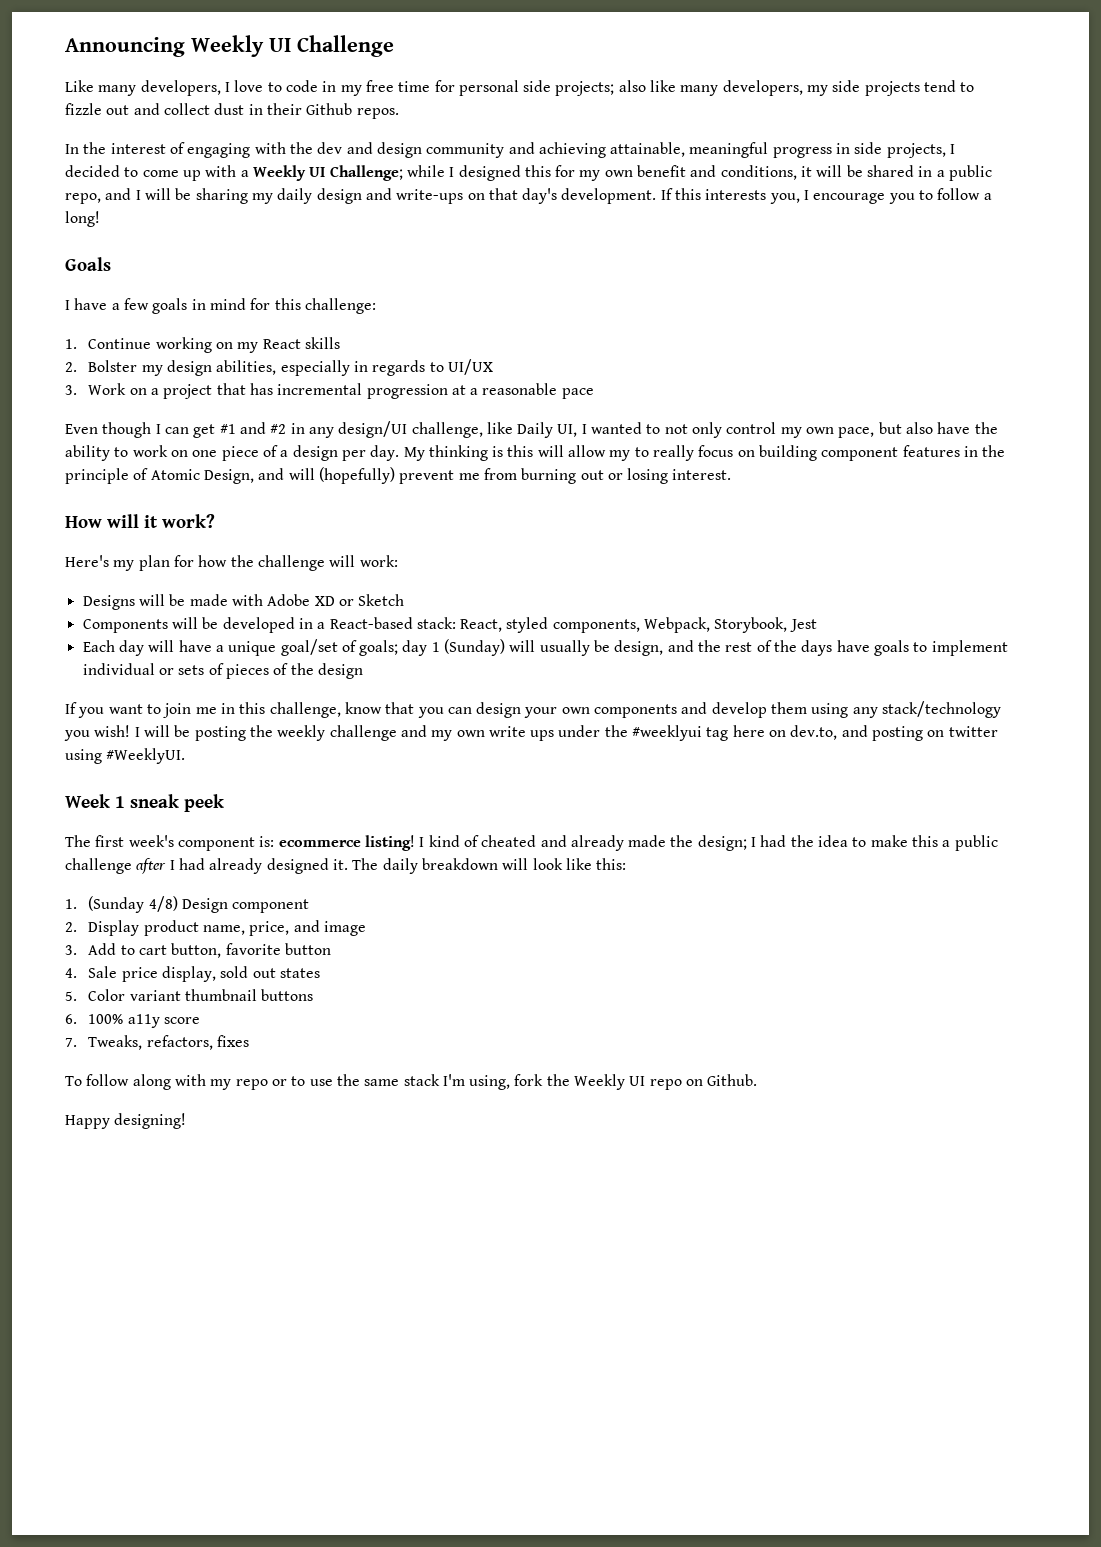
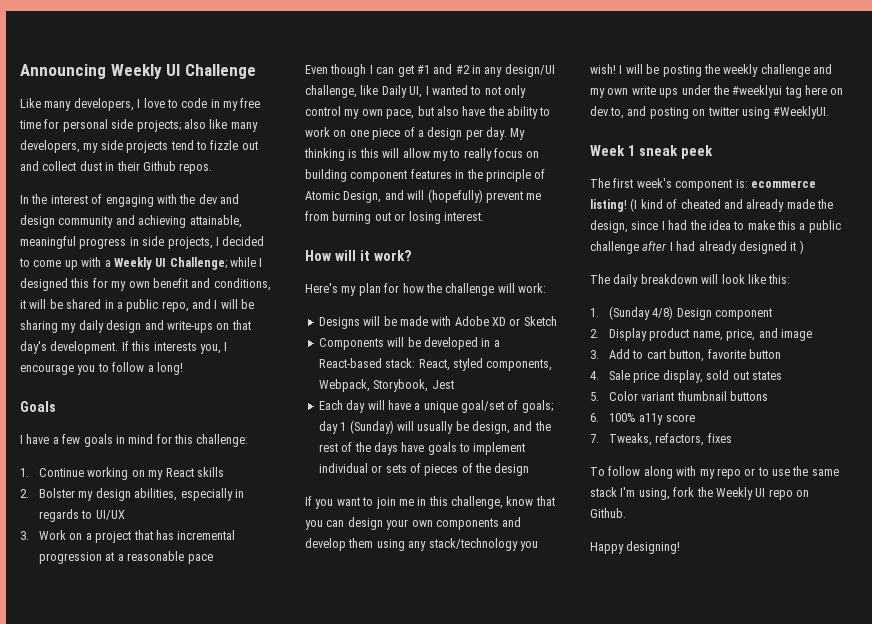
[419,837,425,847] I -> [630,198,638,212] (I
[697,835,747,851] design; -> [590,220,659,233] design, since
[332,859,348,870] it. -> [790,240,804,254] it ) //

